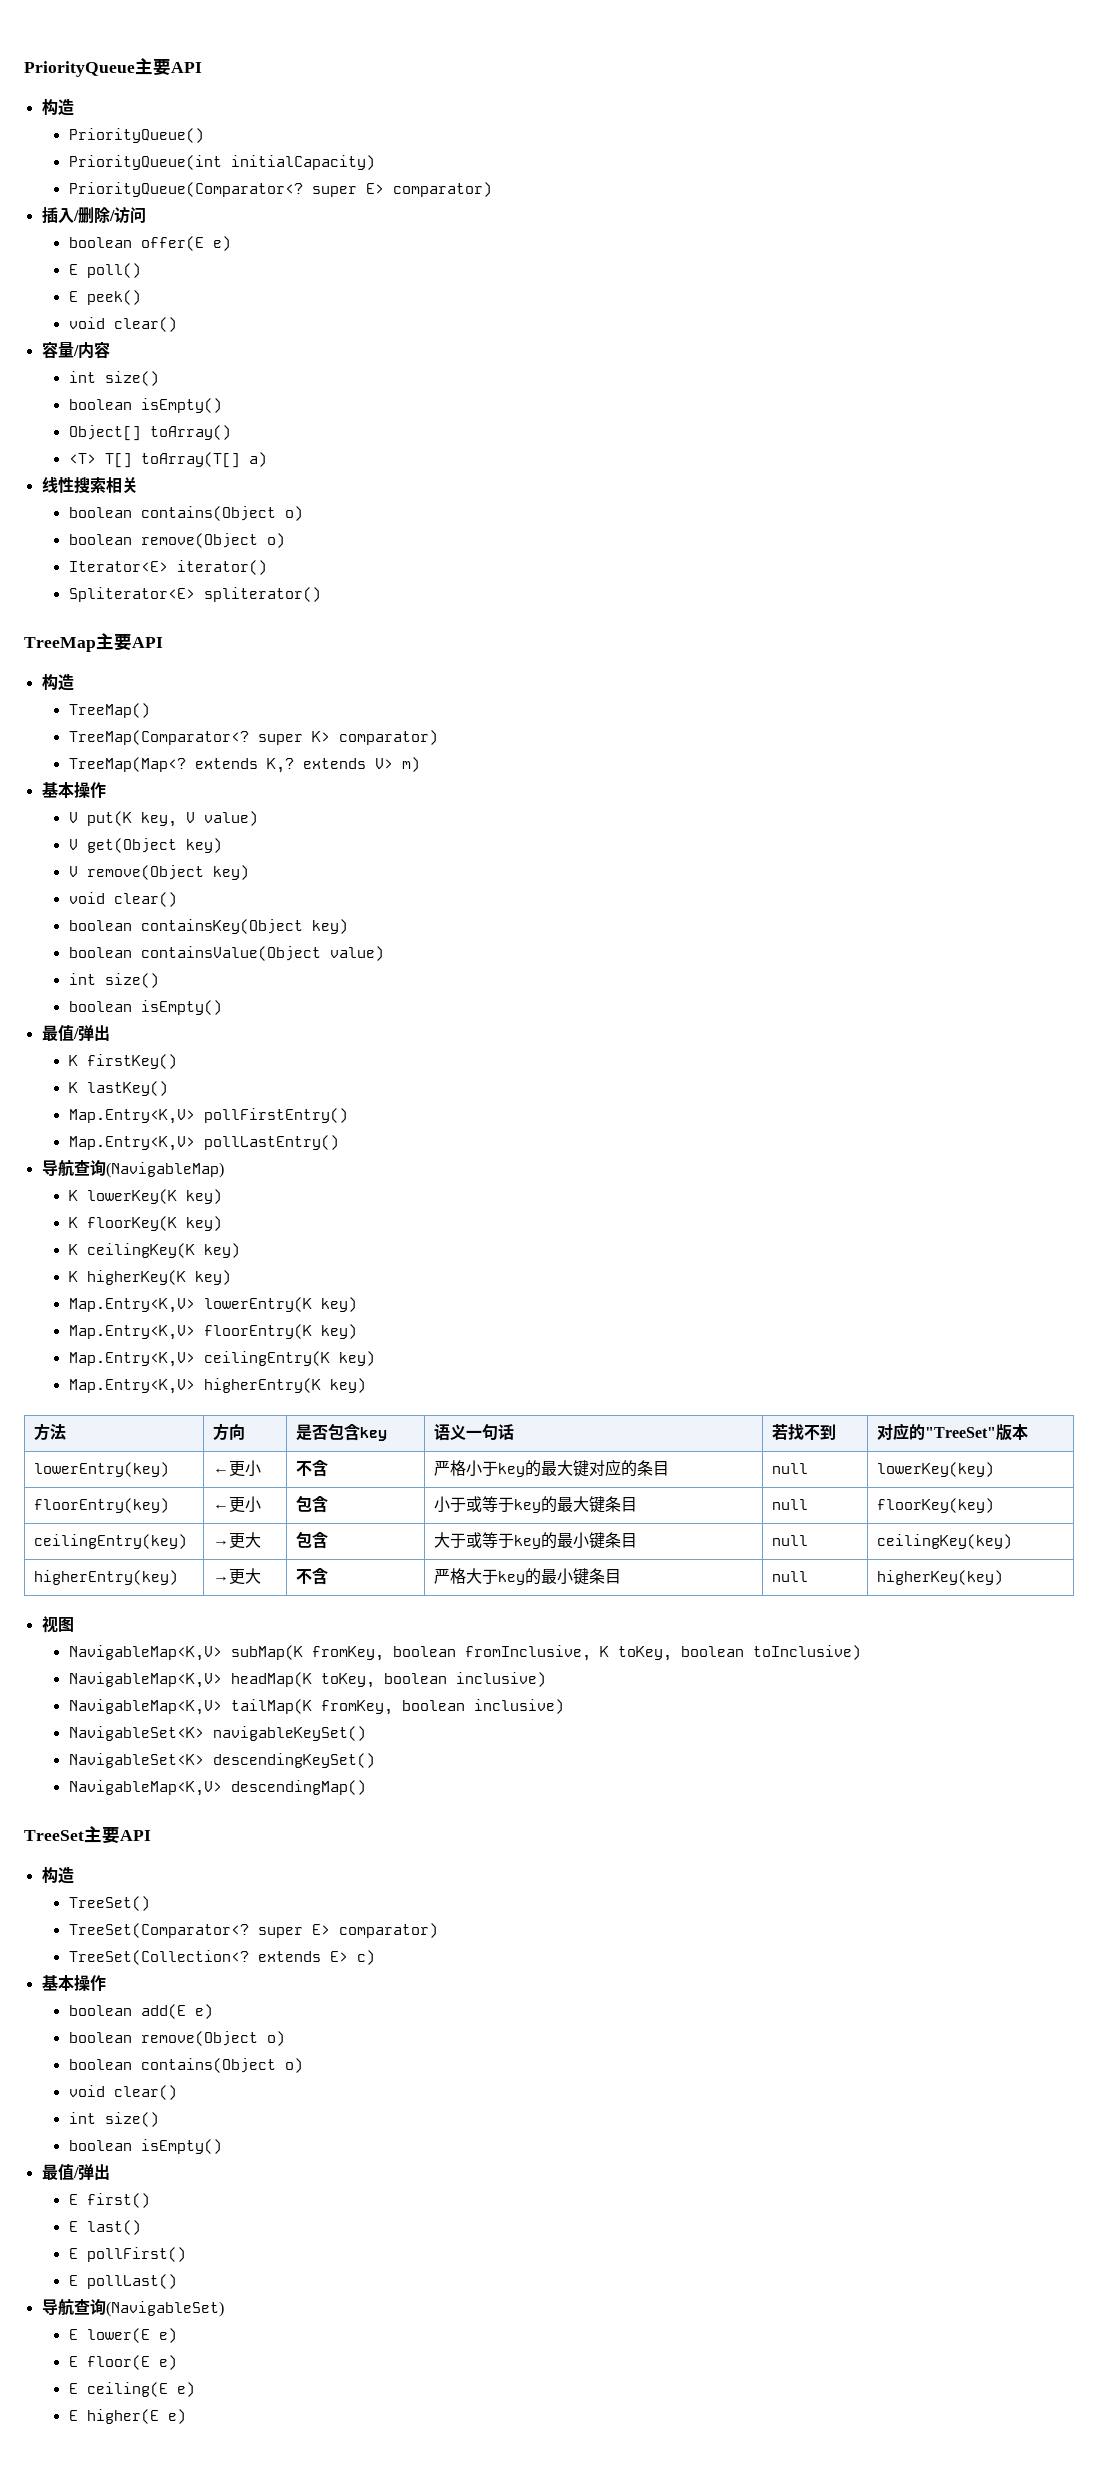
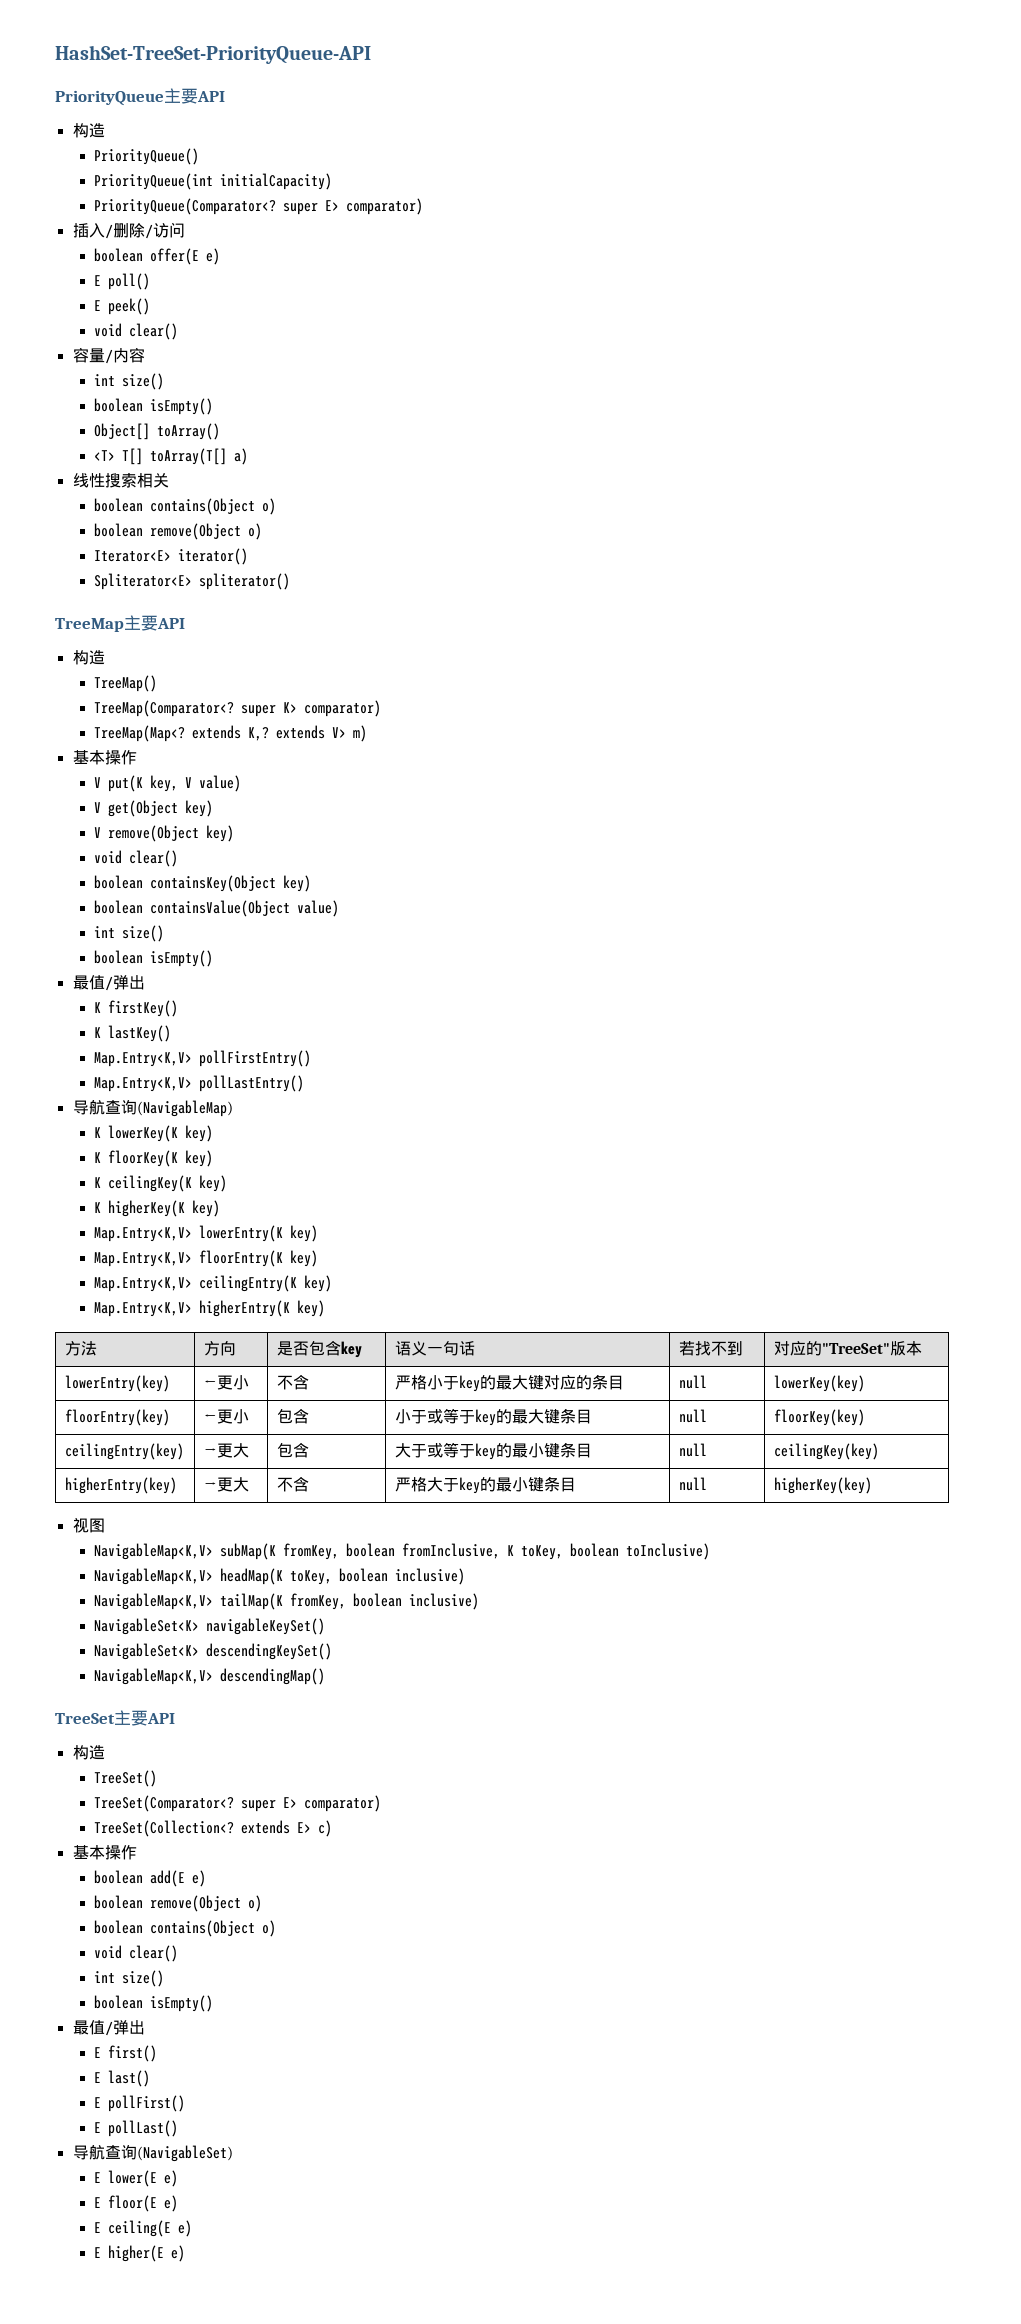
(24, 69) none -> [55,45,371,64] HashSet-TreeSet-PriorityQueue-API //

